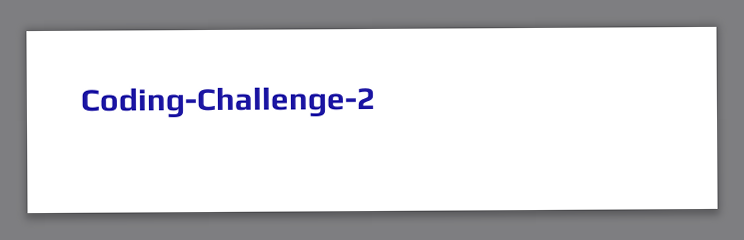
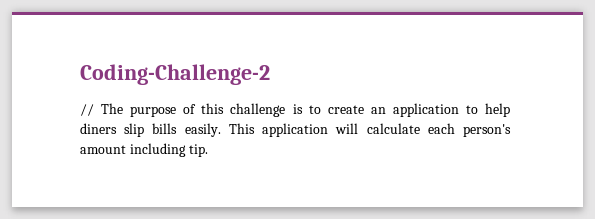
(375, 101) none -> [80,103,510,117] [80,123,512,137] [80,143,208,157] // // The purpose of this challenge is to create an application to help diners slip bills easily. This application will calculate each person's amount including tip.

